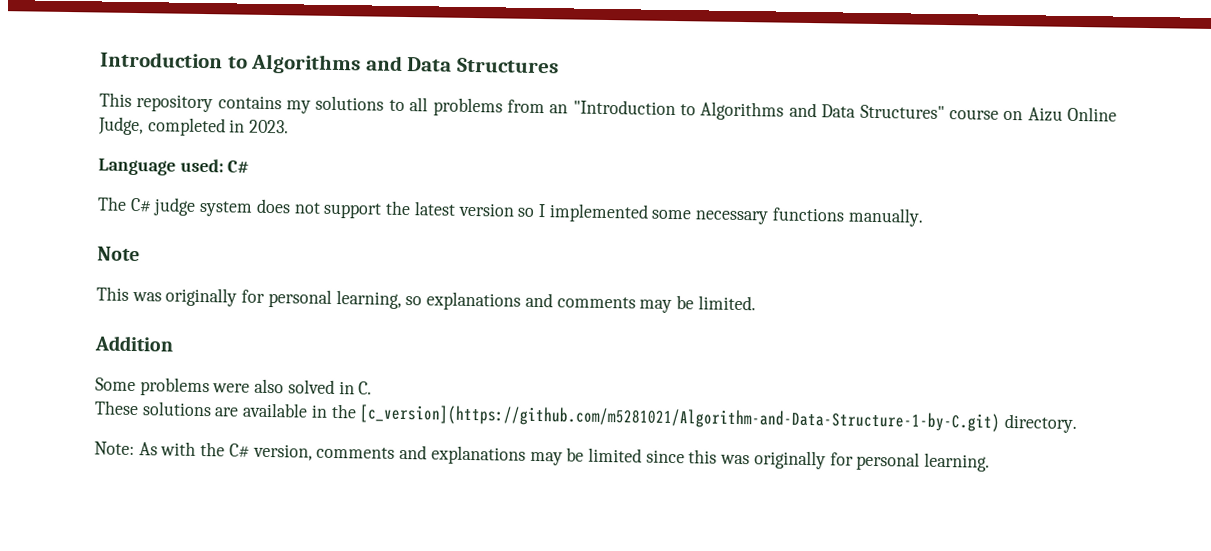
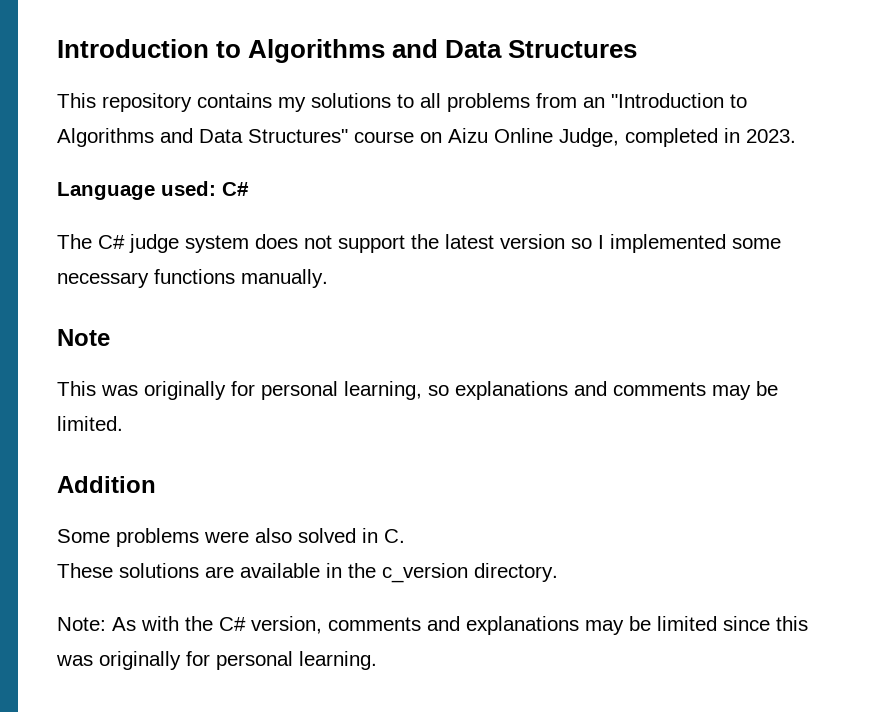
[359,404,1001,432] [c_version](https://github.com/m5281021/Algorithm-and-Data-Structure-1-by-C.git) -> [382,563,468,583] c_version

